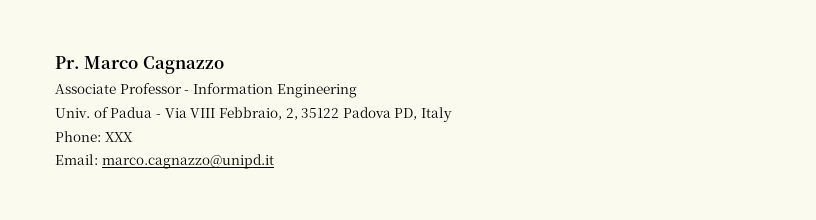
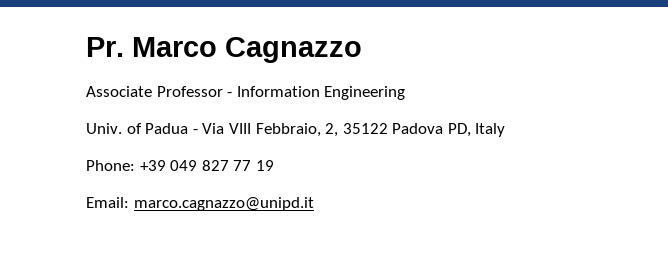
[104,132,133,142] XXX -> [139,160,274,171] +39 049 827 77 19

